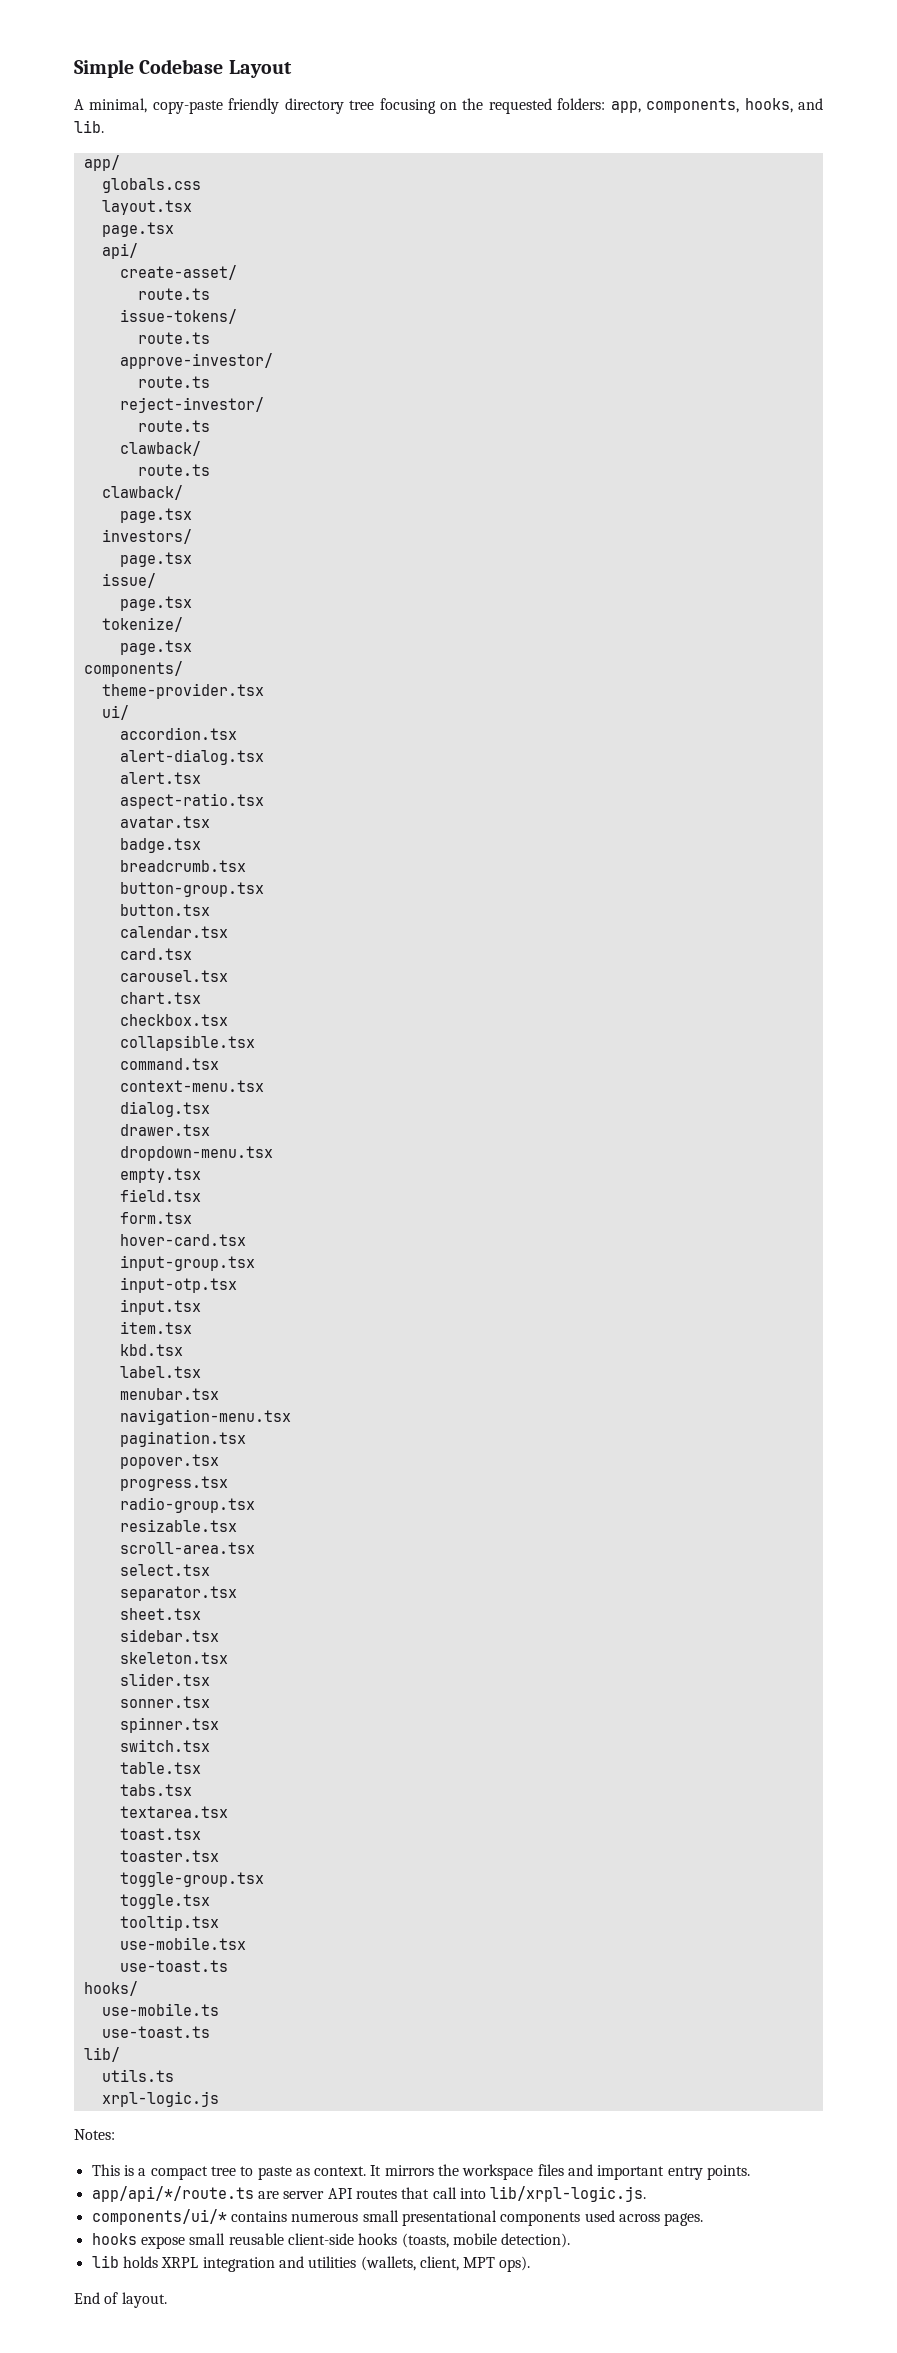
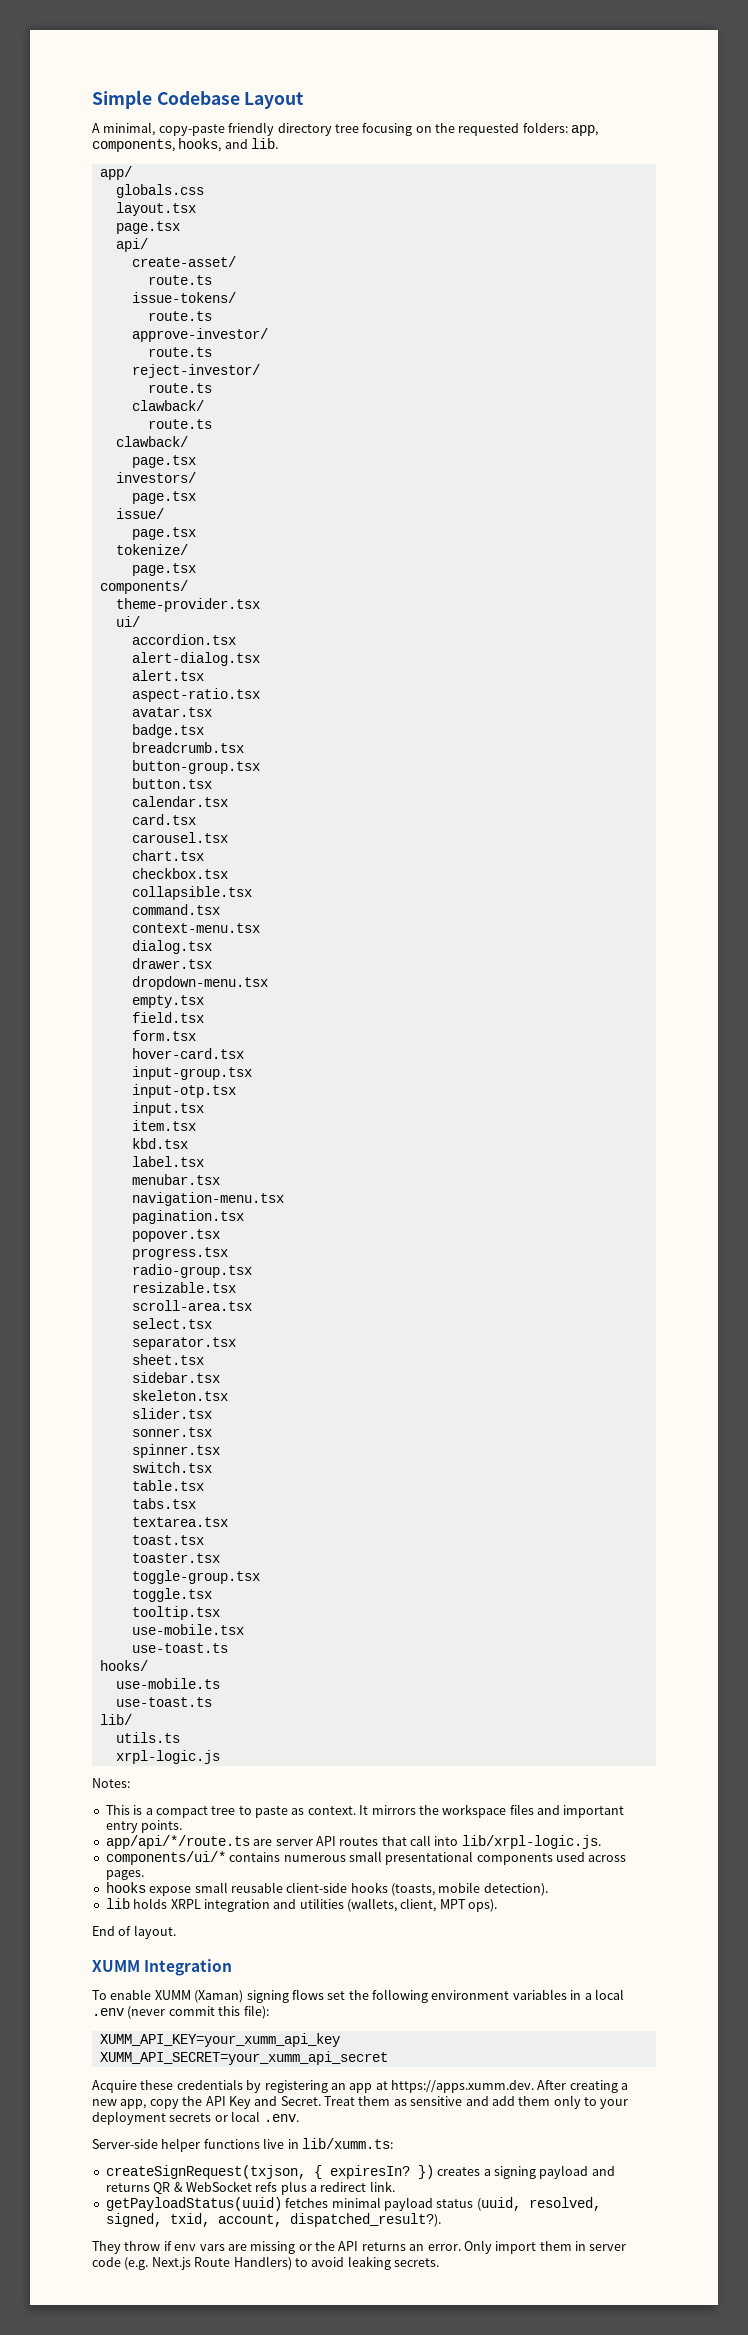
(167, 2300) none -> [92,1959,233,1976] [92,1989,624,2003] [92,2005,269,2019] [99,2033,340,2047] [99,2051,388,2065] [92,2079,629,2093] [92,2095,629,2109] [92,2111,299,2125] [92,2138,393,2152] [105,2165,615,2179] [105,2181,395,2195] [105,2197,601,2211] [105,2213,441,2227] [92,2240,627,2254] [92,2256,439,2270] // XUMM Integration // To enable XUMM (Xaman) signing flows set the following environment variables in a local .env (never commit this file): // XUMM_API_KEY=your_xumm_api_key // XUMM_API_SECRET=your_xumm_api_secret // Acquire these credentials by registering an app at https://apps.xumm.dev. After creating a new app, copy the API Key and Secret. Treat them as sensitive and add them only to your deployment secrets or local .env. // Server-side helper functions live in lib/xumm.ts: // createSignRequest(txjson, { expiresIn? }) creates a signing payload and returns QR & WebSocket refs plus a redirect link. // getPayloadStatus(uuid) fetches minimal payload status (uuid, resolved, signed, txid, account, dispatched_result?). // They throw if env vars are missing or the API returns an error. Only import them in server code (e.g. Next.js Route Handlers) to avoid leaking secrets.

